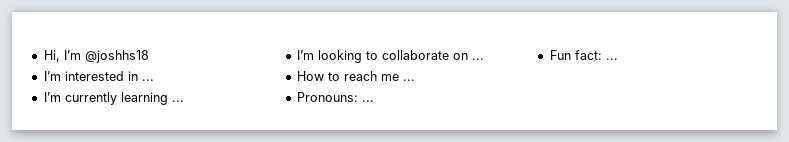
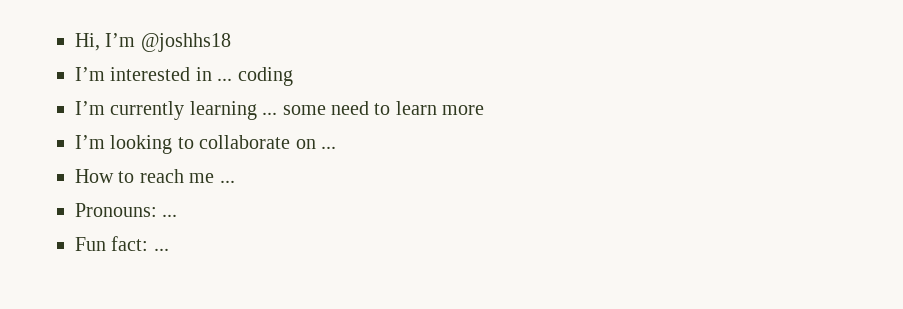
(154, 80) none -> [237,67,293,86] coding
(184, 101) none -> [282,101,485,115] some need to learn more

